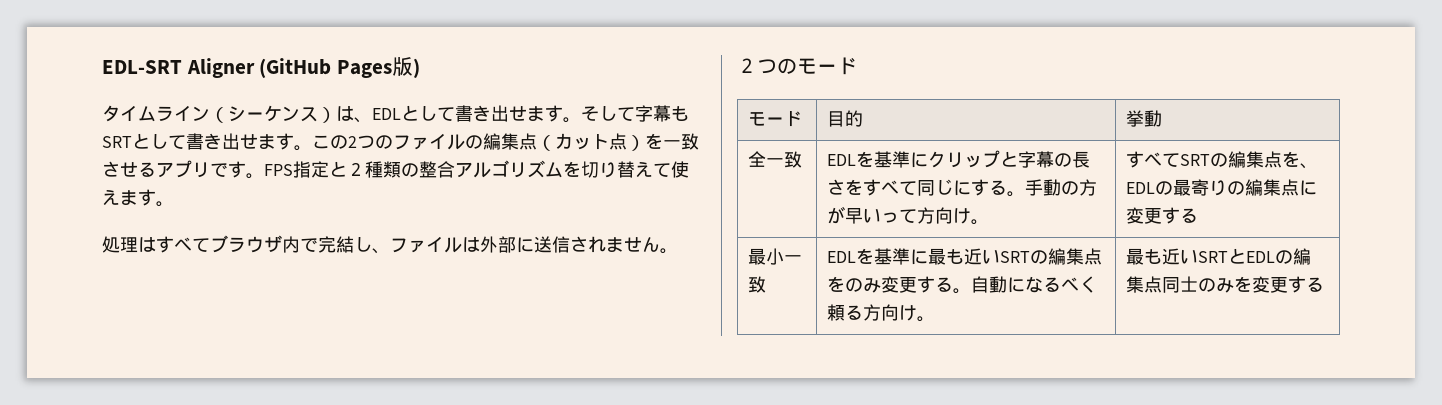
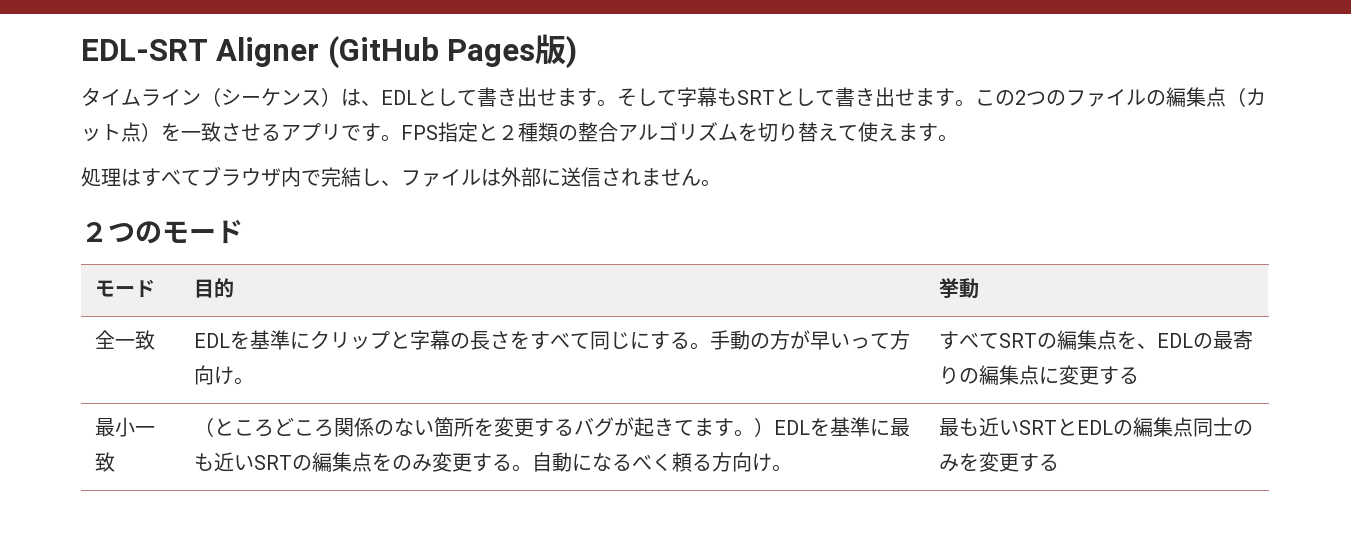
(767, 284) none -> [194,417,775,437] （ところどころ関係のない箇所を変更するバグが起きてます。）

